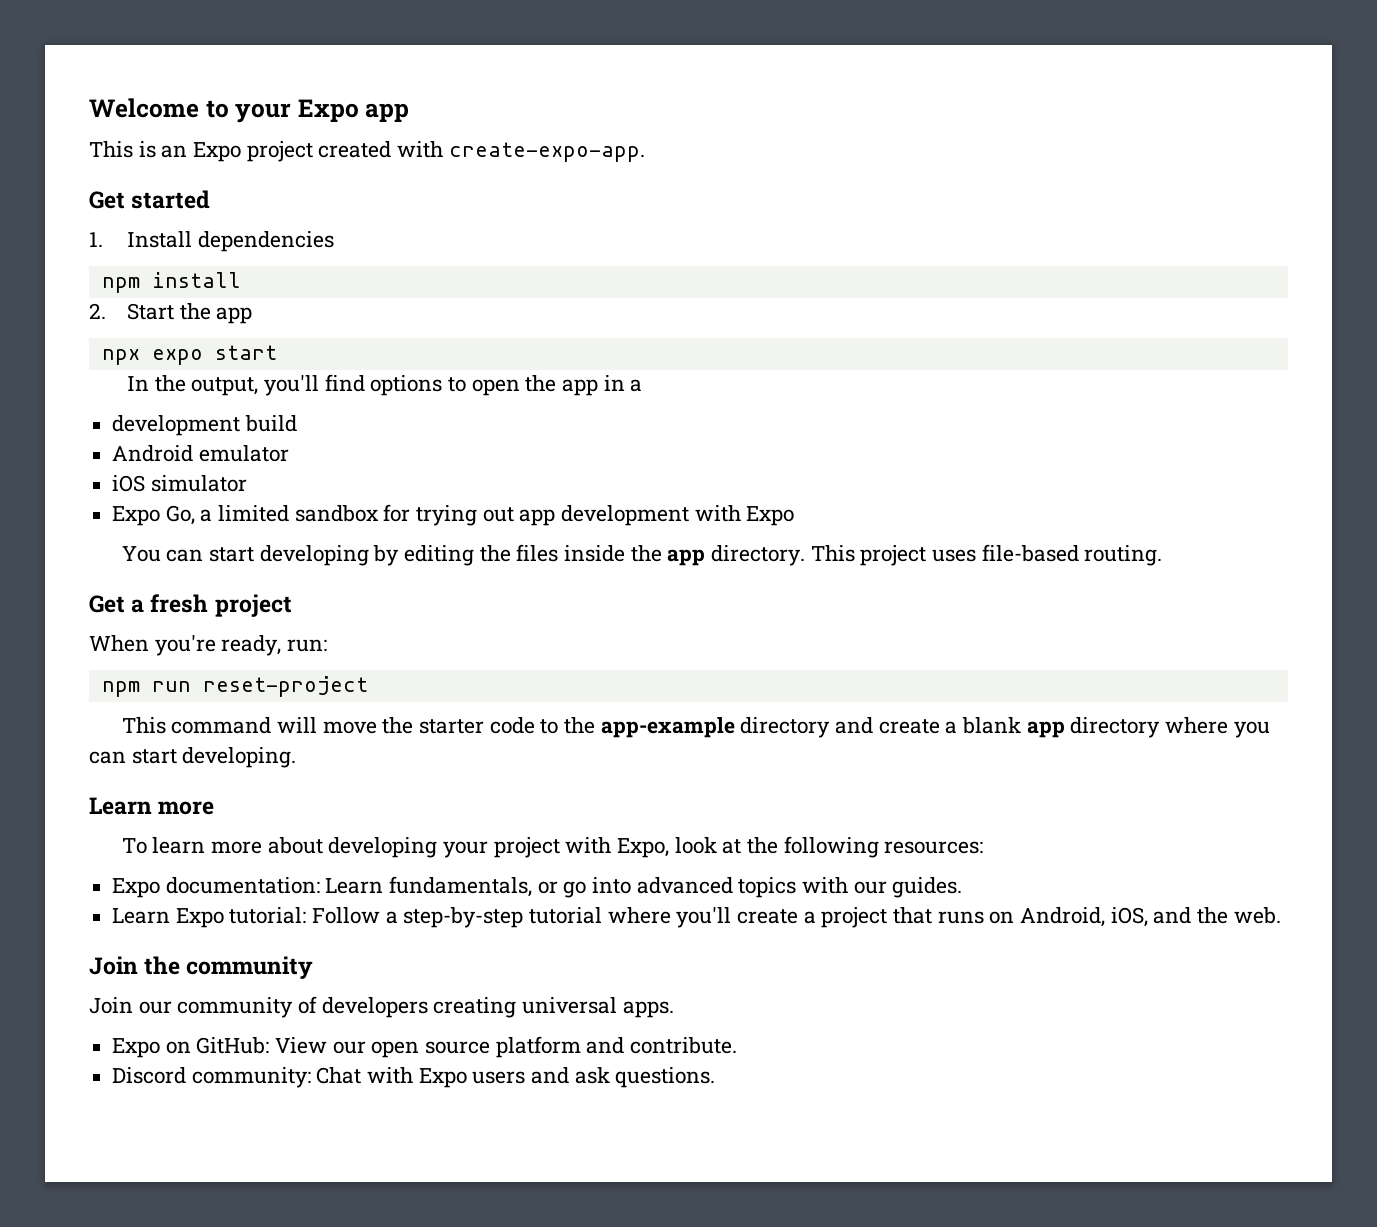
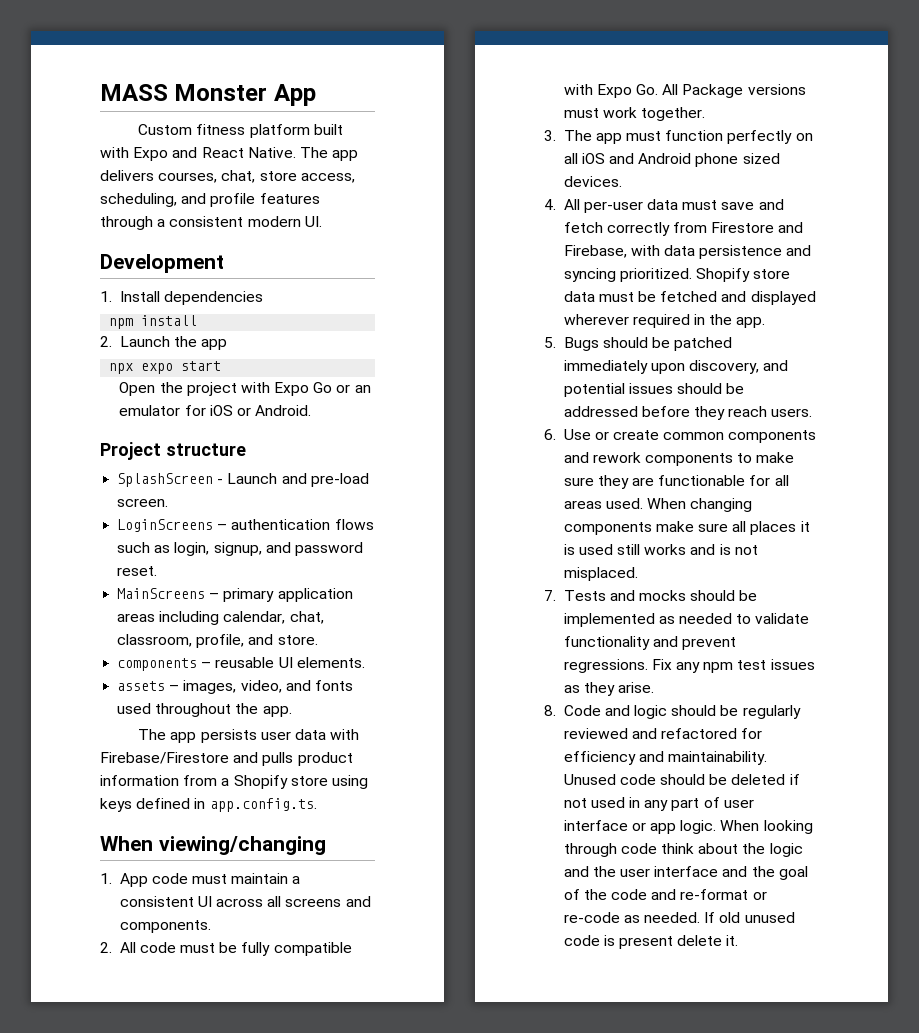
[89,98,410,123] [89,141,645,162] [89,190,211,209] Welcome to your Expo app // This is an Expo project created with create-expo-app. // Get started -> [100,84,316,106] [138,124,343,138] [100,147,359,161] [100,170,355,183] [100,193,320,207] [100,216,322,230] [100,254,224,273] MASS Monster App // Custom fitness platform built with Expo and React Native. The app delivers courses, chat, store access, scheduling, and profile features through a consistent modern UI. // Development
[126,303,174,320] Start -> [119,336,170,347] Launch
[126,374,643,396] [112,415,297,436] [112,445,289,462] [112,475,247,492] [112,504,795,526] [121,544,1163,566] [89,594,292,617] [89,635,328,656] [101,676,368,697] [121,717,1270,738] [89,747,297,768] [89,797,215,815] [121,836,984,858] [112,876,963,898] [112,907,1281,928] [89,956,314,979] [89,996,674,1018] [112,1036,738,1058] [112,1067,716,1088] In the output, you'll find options to open the app in a // development build // Android emulator // iOS simulator // Expo Go, a limited sandbox for trying out app development with Expo // You can start developing by editing the files inside the app directory. This project uses file-based routing. // Get a fresh project // When you're ready, run: // npm run reset-project // This command will move the starter code to the app-example directory and create a blank app directory where you can start developing. // Learn more // To learn more about developing your project with Expo, look at the following resources: // Expo documentation: Learn fundamentals, or go into advanced topics with our guides. // Learn Expo tutorial: Follow a step-by-step tutorial where you'll create a project that runs on Android, iOS, and the web. // Join the community // Join our community of developers creating universal apps. // Expo on GitHub: View our open source platform and contribute. // Discord community: Chat with Expo users and ask questions. -> [119,382,371,396] [119,405,312,416] [100,442,246,460] [117,473,369,487] [117,498,169,507] [117,519,374,532] [117,542,363,556] [117,566,158,576] [117,588,353,602] [117,611,324,625] [117,634,318,648] [117,657,365,671] [117,680,353,694] [117,703,292,717] [138,729,360,743] [100,752,353,766] [100,775,368,789] [100,798,317,812] [100,836,326,855] [100,873,301,887] [119,896,371,907] [119,920,211,933] [100,942,352,956] [563,84,806,98] [563,107,706,121] [544,130,813,144] [563,153,780,167] [563,176,622,187] [544,199,784,213] [563,222,804,236] [563,245,812,259] [563,268,791,282] [563,291,816,305] [563,314,766,328] [544,337,733,351] [563,360,789,374] [563,383,745,397] [563,406,813,420] [544,429,817,443] [563,452,795,466] [563,475,789,489] [563,498,753,512] [563,521,810,535] [563,544,758,555] [563,567,638,581] [544,590,758,601] [563,613,810,627] [563,636,737,650] [563,659,815,673] [563,682,655,696] [544,705,801,719] [563,728,763,739] [563,751,768,765] [563,774,800,785] [563,797,754,811] [563,820,813,834] [563,843,803,857] [563,866,808,880] [563,889,767,900] [563,912,795,923] [563,935,739,949] Open the project with Expo Go or an emulator for iOS or Android. // Project structure // SplashScreen - Launch and pre-load screen. // LoginScreens – authentication flows such as login, signup, and password reset. // MainScreens – primary application areas including calendar, chat, classroom, profile, and store. // components – reusable UI elements. // assets – images, video, and fonts used throughout the app. // The app persists user data with Firebase/Firestore and pulls product information from a Shopify store using keys defined in app.config.ts. // When viewing/changing // 1. App code must maintain a consistent UI across all screens and components. // 2. All code must be fully compatible with Expo Go. All Package versions must work together. // 3. The app must function perfectly on all iOS and Android phone sized devices. // 4. All per-user data must save and fetch correctly from Firestore and Firebase, with data persistence and syncing prioritized. Shopify store data must be fetched and displayed wherever required in the app. // 5. Bugs should be patched immediately upon discovery, and potential issues should be addressed before they reach users. // 6. Use or create common components and rework components to make sure they are functionable for all areas used. When changing components make sure all places it is used still works and is not misplaced. // 7. Tests and mocks should be implemented as needed to validate functionality and prevent regressions. Fix any npm test issues as they arise. // 8. Code and logic should be regularly reviewed and refactored for efficiency and maintainability. Unused code should be deleted if not used in any part of user interface or app logic. When looking through code think about the logic and the user interface and the goal of the code and re-format or re-code as needed. If old unused code is present delete it.

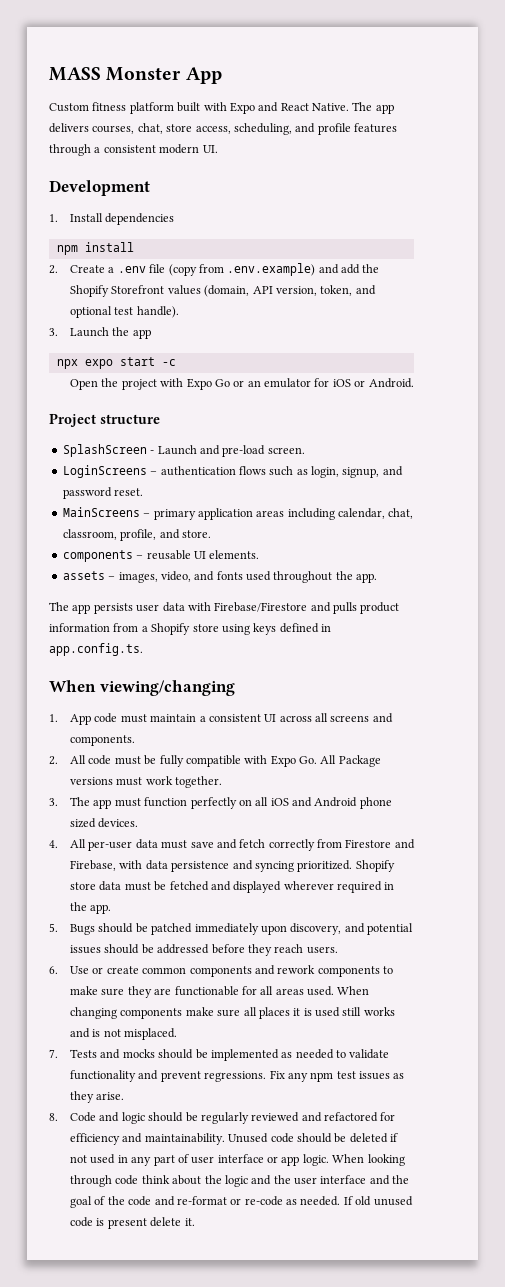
(112, 341) none -> [70,263,380,276] [70,285,376,297] [70,306,179,318] [49,328,58,336] Create a .env file (copy from .env.example) and add the Shopify Storefront values (domain, API version, token, and optional test handle). // 3.
(222, 366) none -> [161,359,176,366] -c

